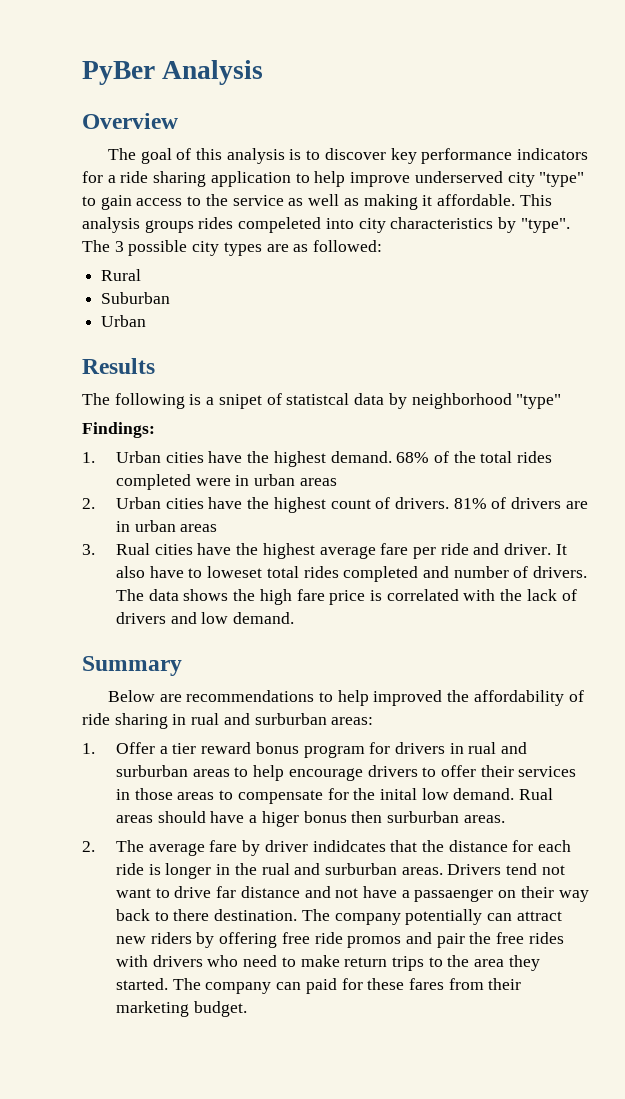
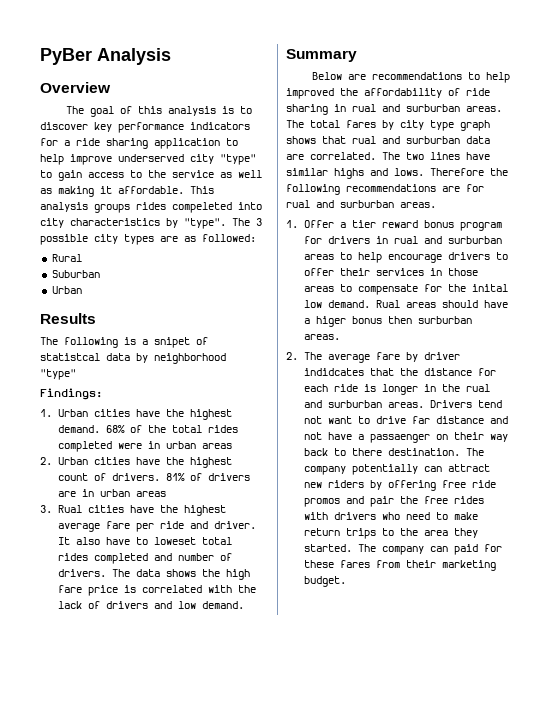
[331,717,374,725] areas: -> [466,106,502,112] [286,120,490,131] [286,136,490,144] [286,152,490,160] [286,168,508,179] [286,184,484,195] [286,200,436,208] areas. The total fares by city type graph shows that rual and surburban data are correlated. The two lines have similar highs and lows. Therefore the following recommendations are for rual and surburban areas.

